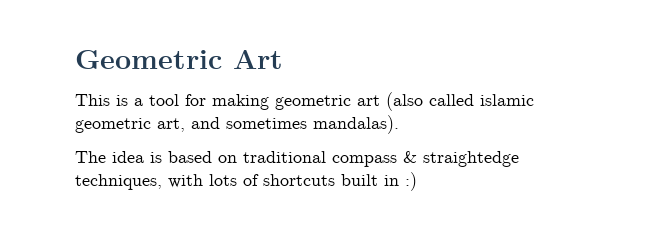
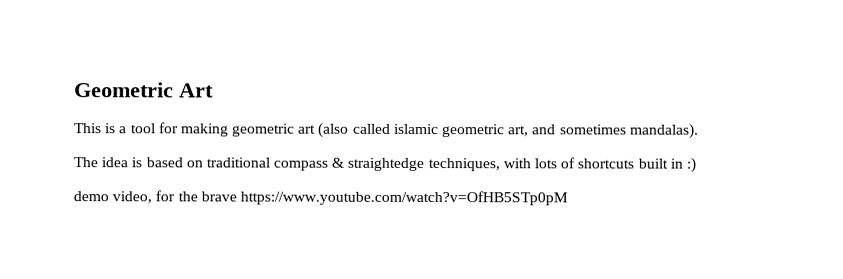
(417, 181) none -> [73,190,568,206] // demo video, for the brave https://www.youtube.com/watch?v=OfHB5STp0pM

